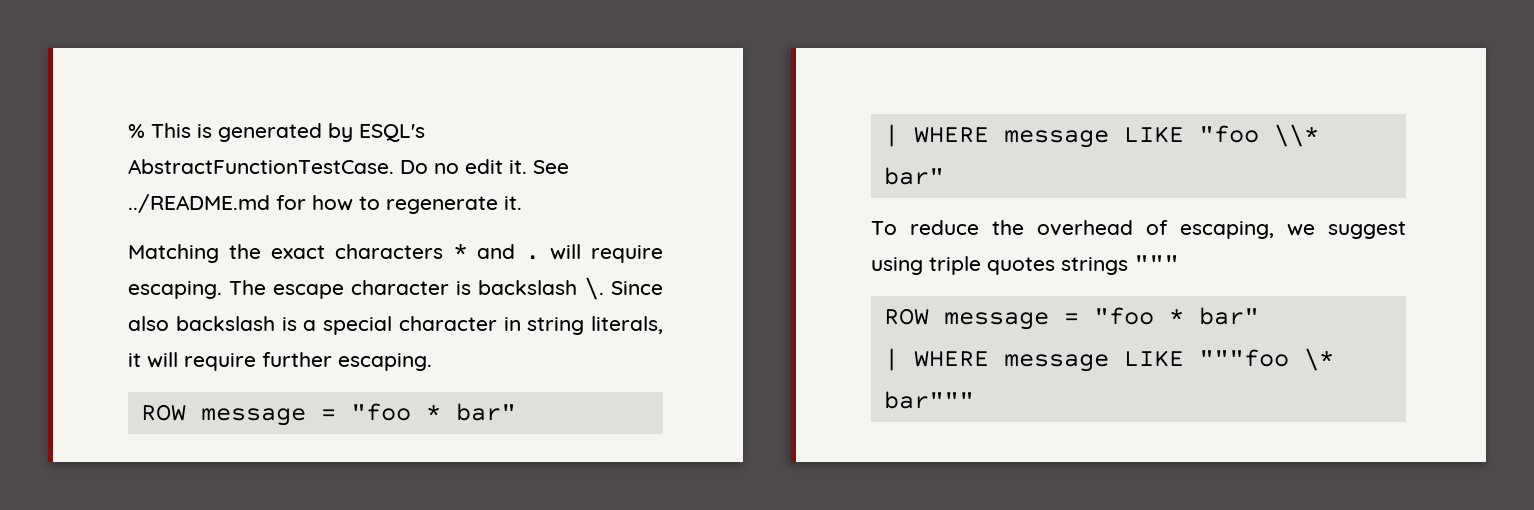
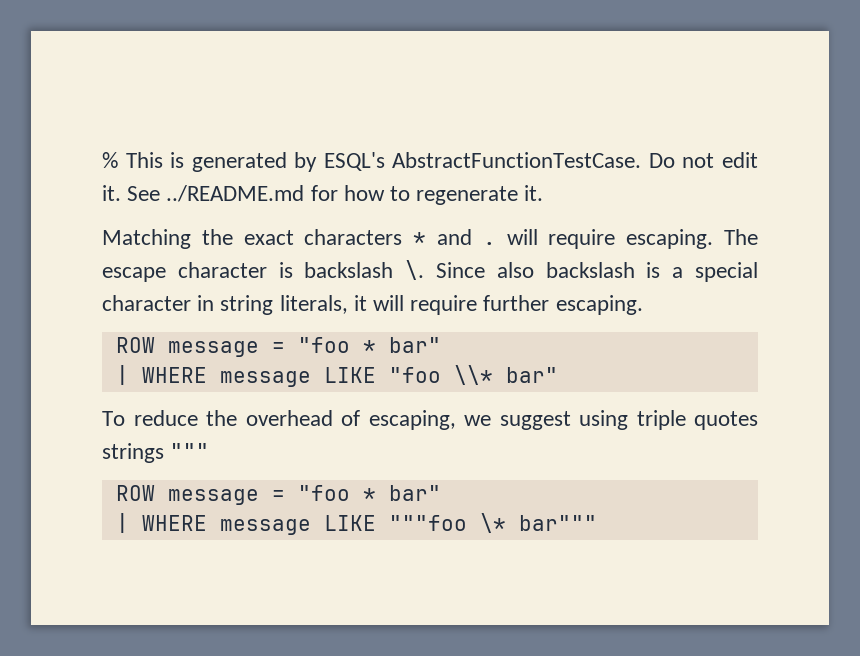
[434,163,459,174] no -> [682,153,715,168] not

